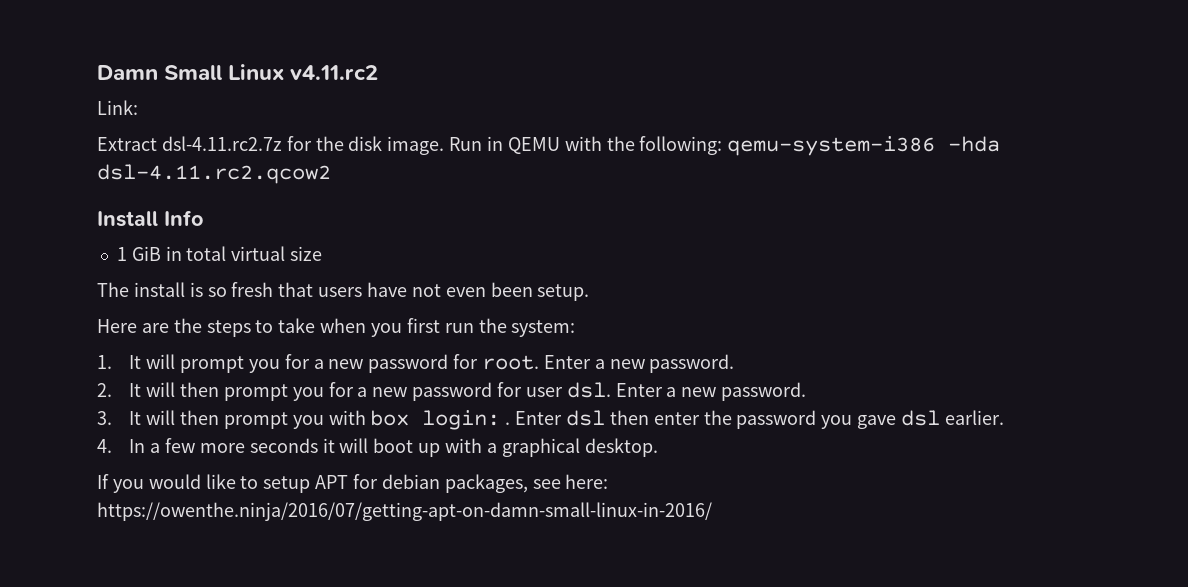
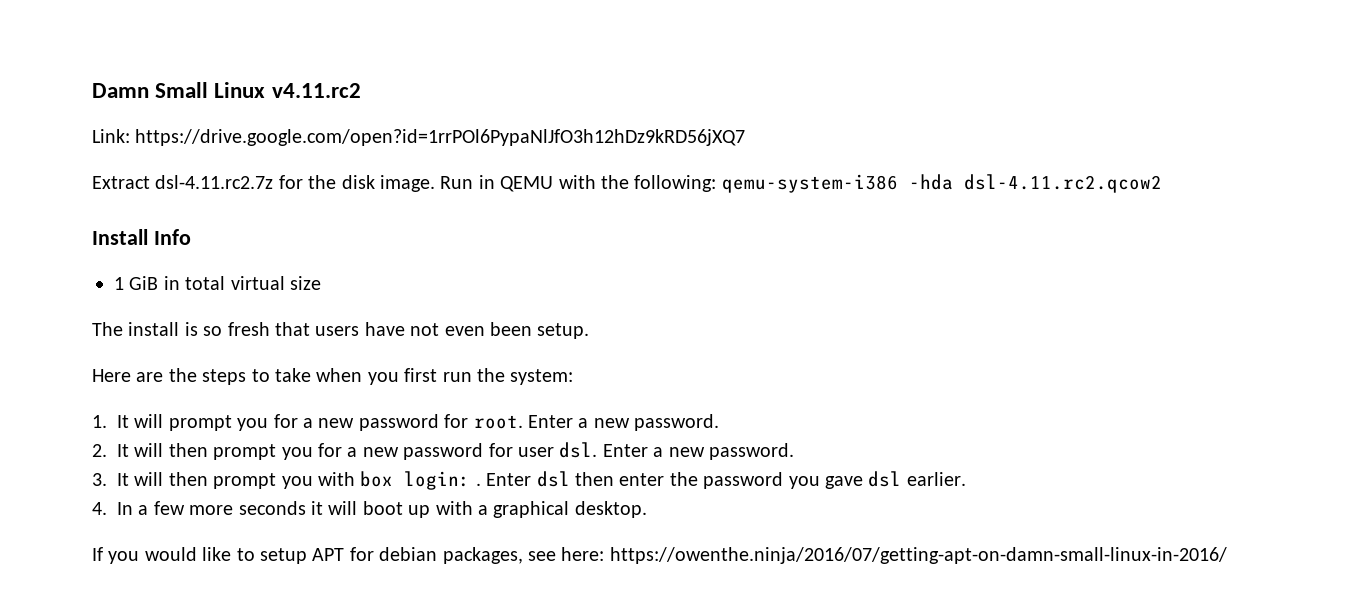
(138, 107) none -> [135,129,746,146] https://drive.google.com/open?id=1rrPOl6PypaNlJfO3h12hDz9kRD56jXQ7

